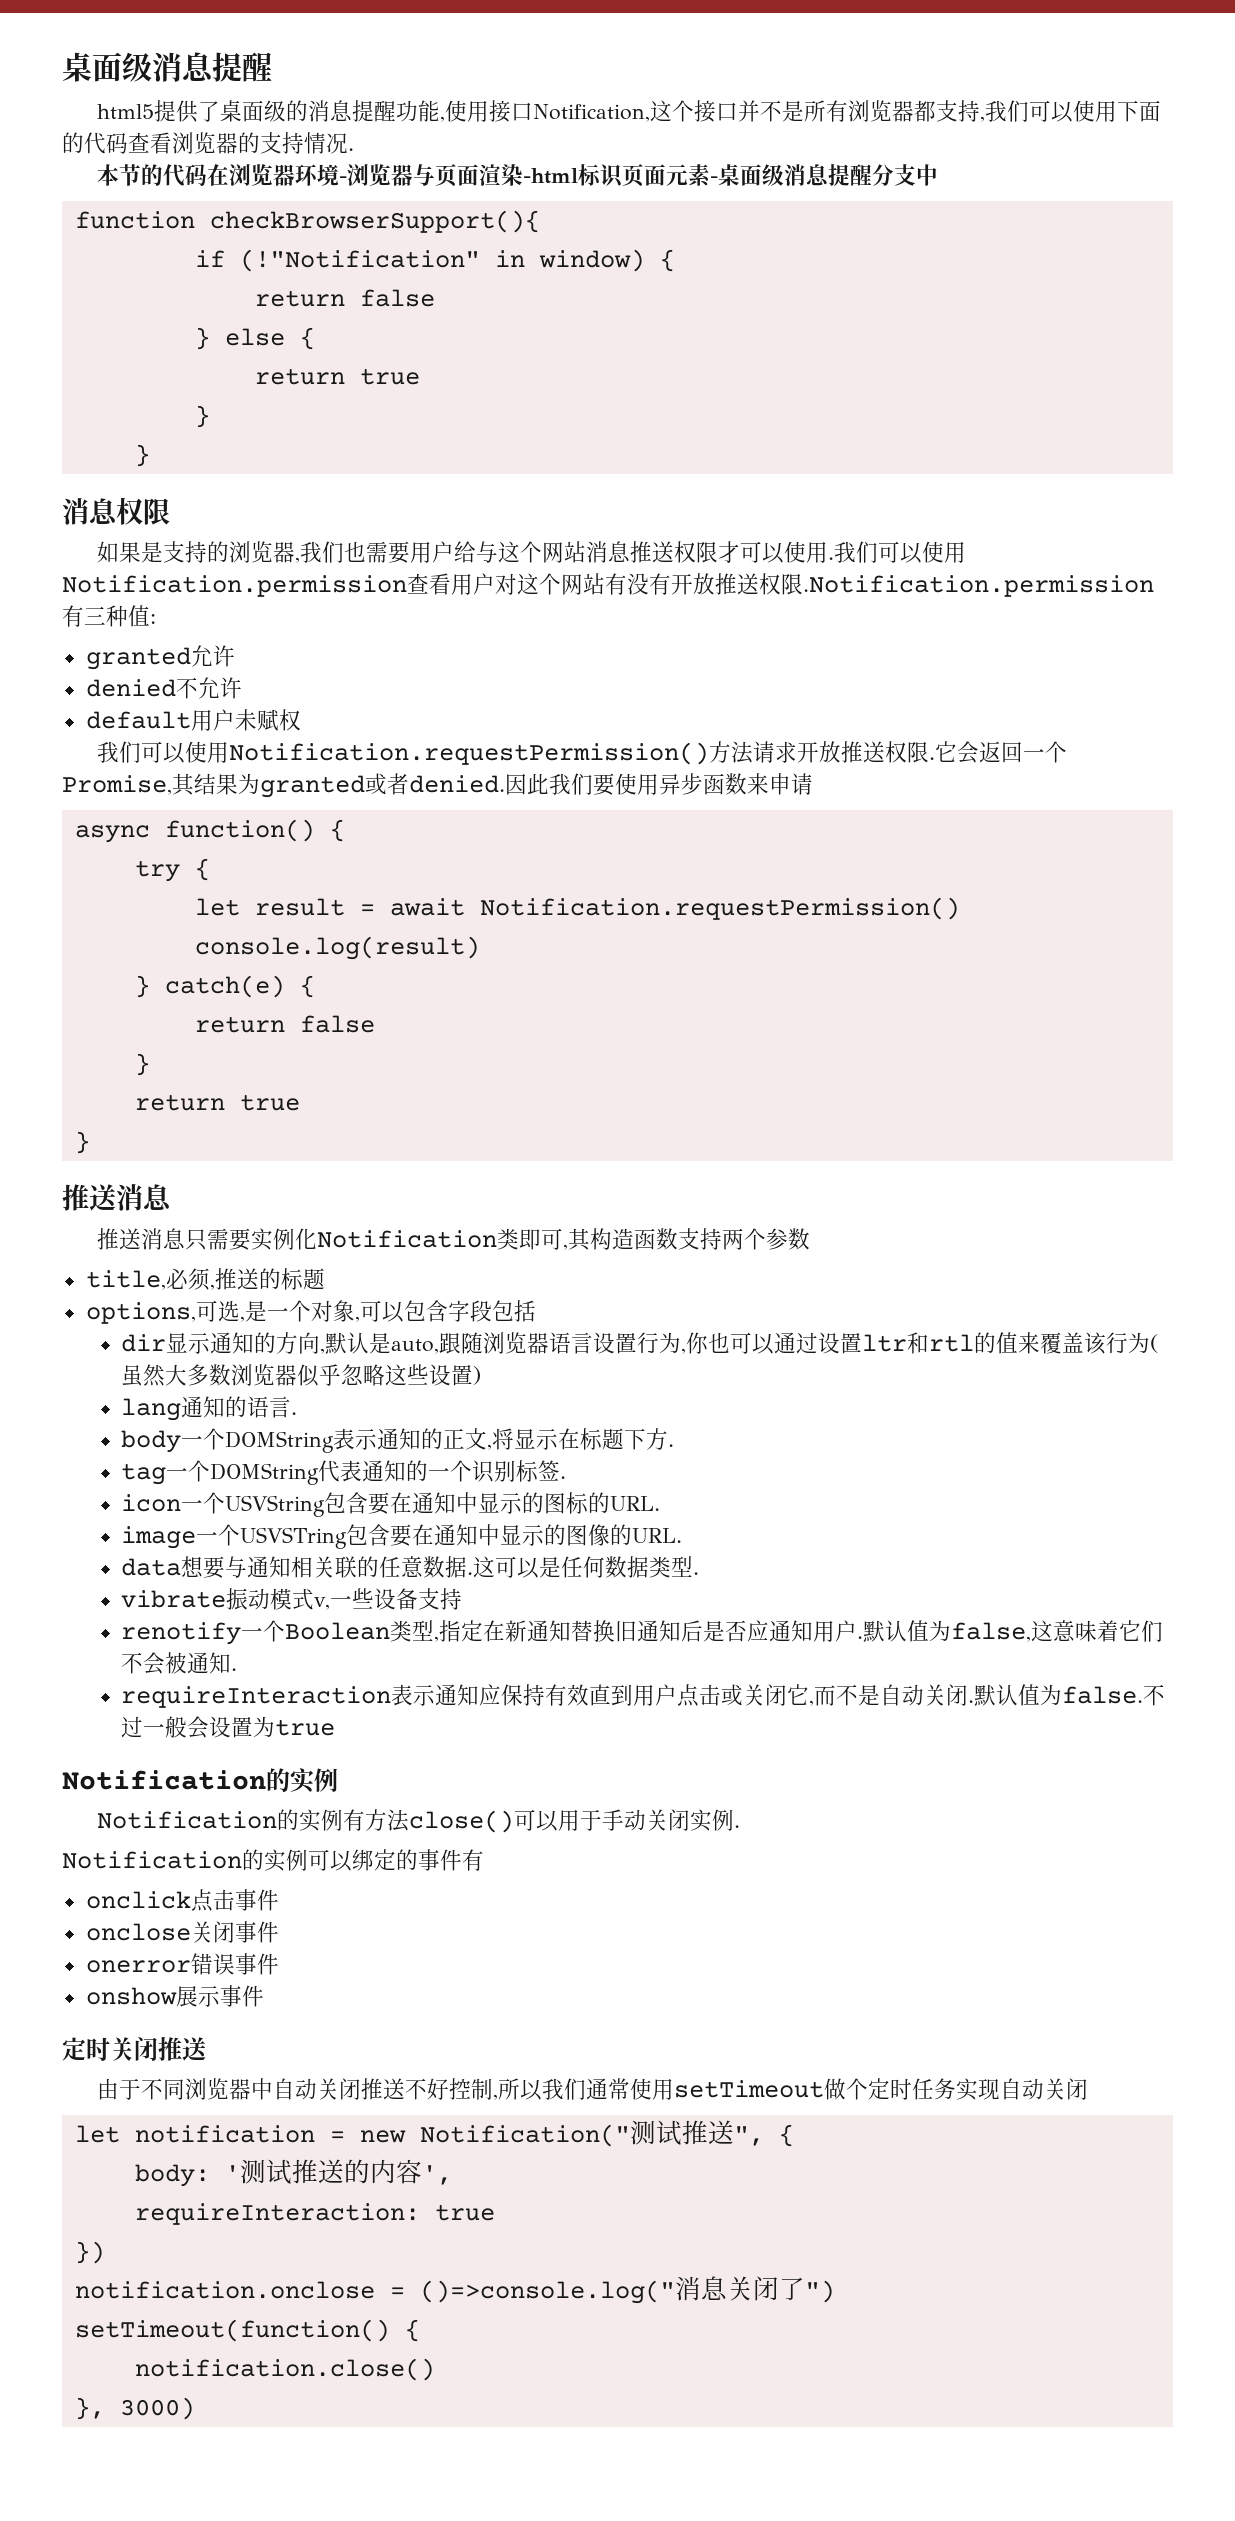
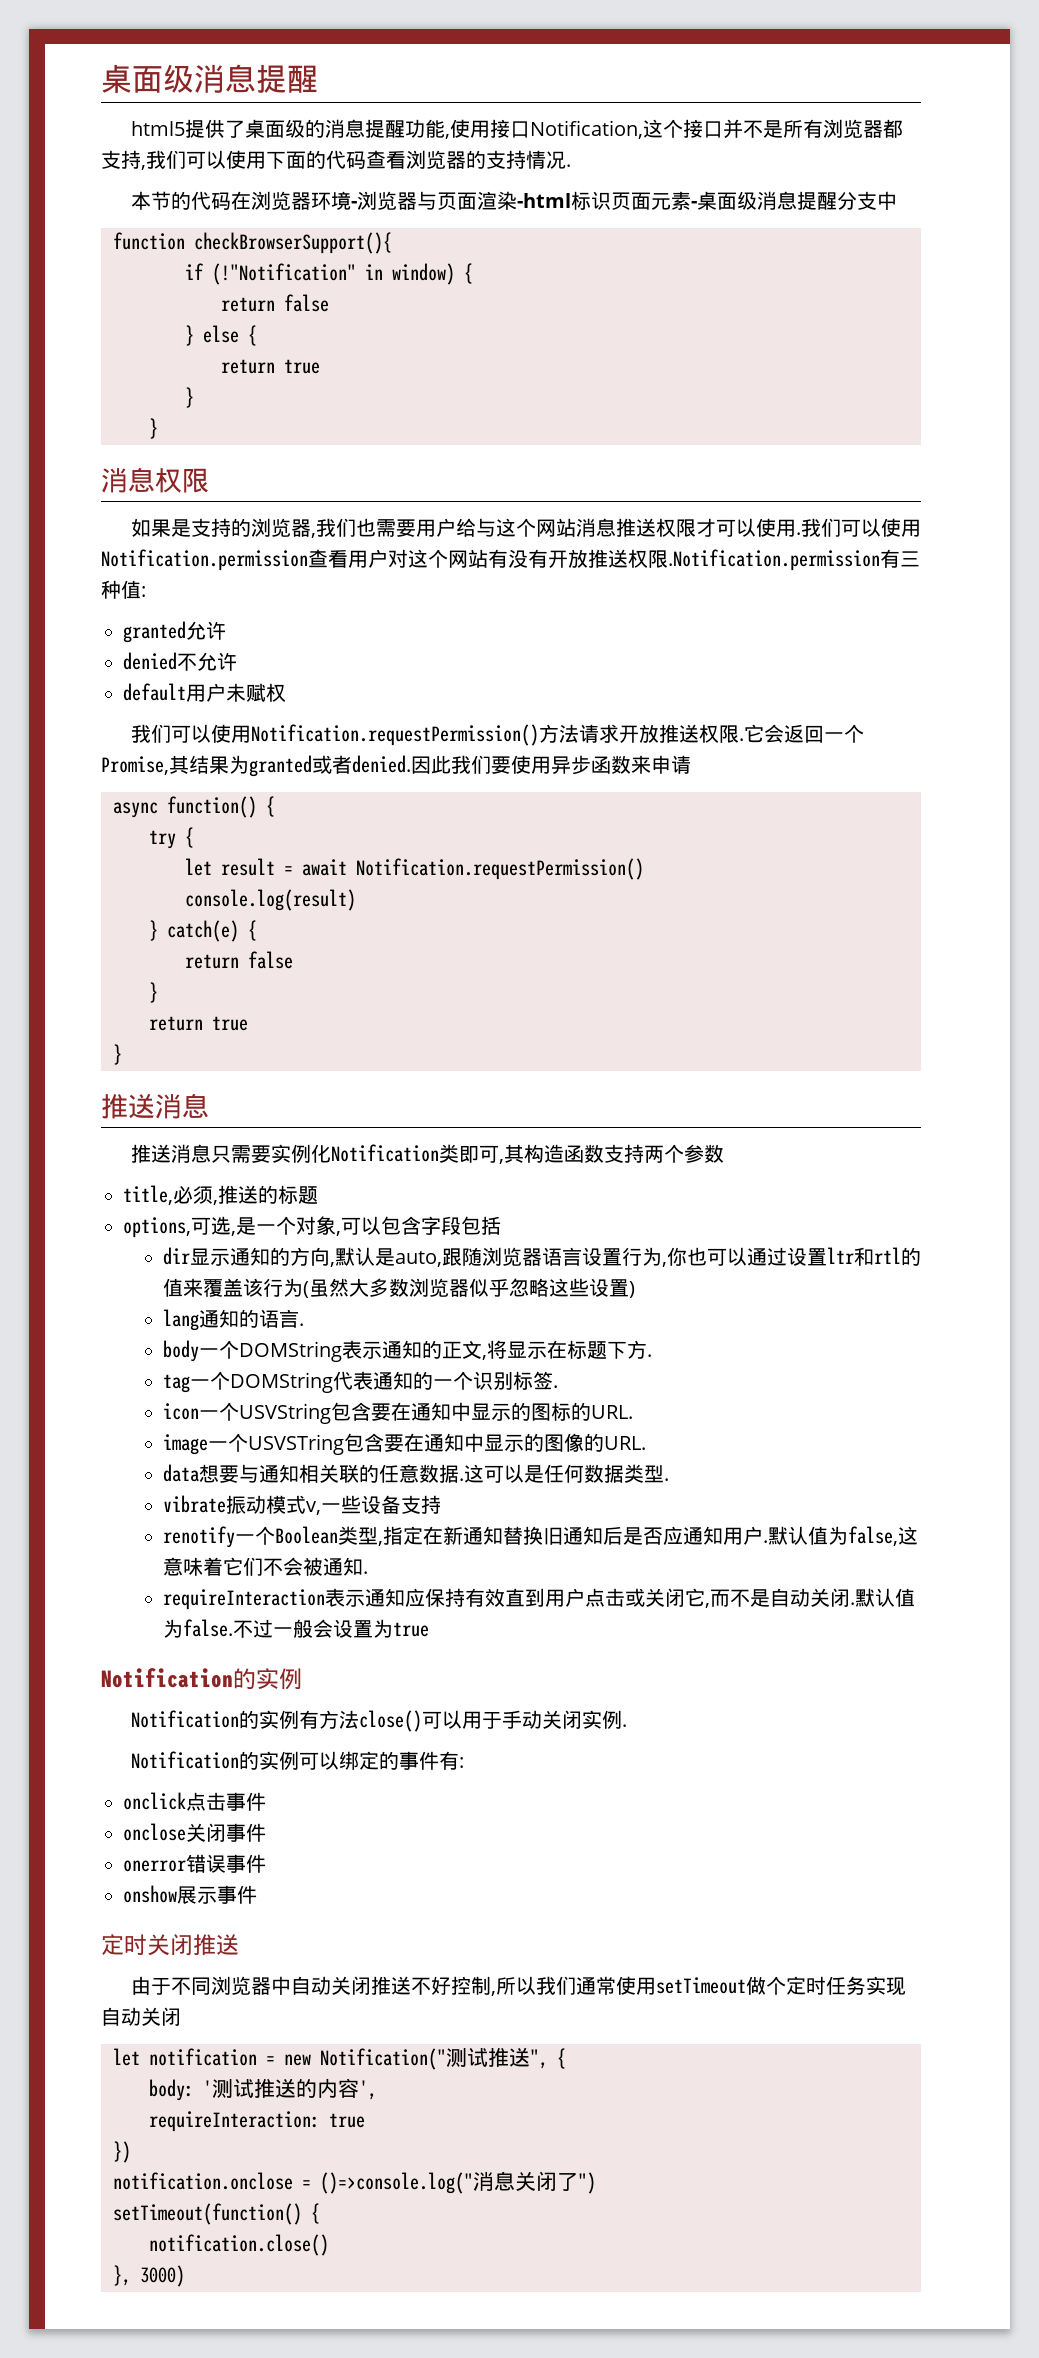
(484, 1860) none -> [458,1757,464,1768] :

